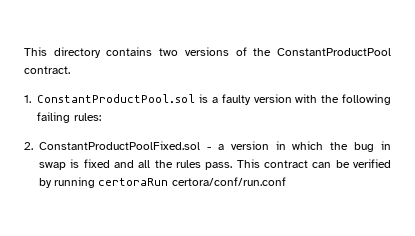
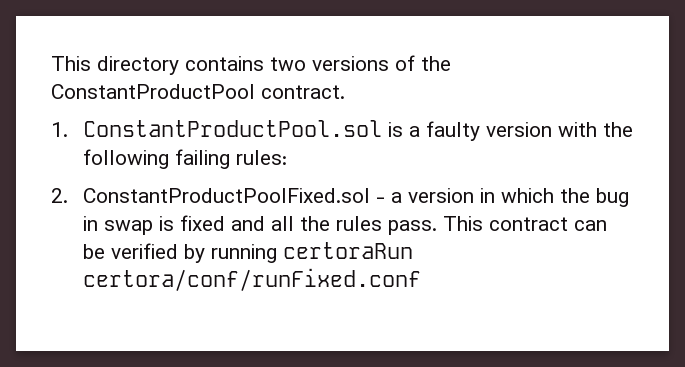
[171,177,286,186] certora/conf/run.conf -> [82,268,421,291] certora/conf/runFixed.conf

